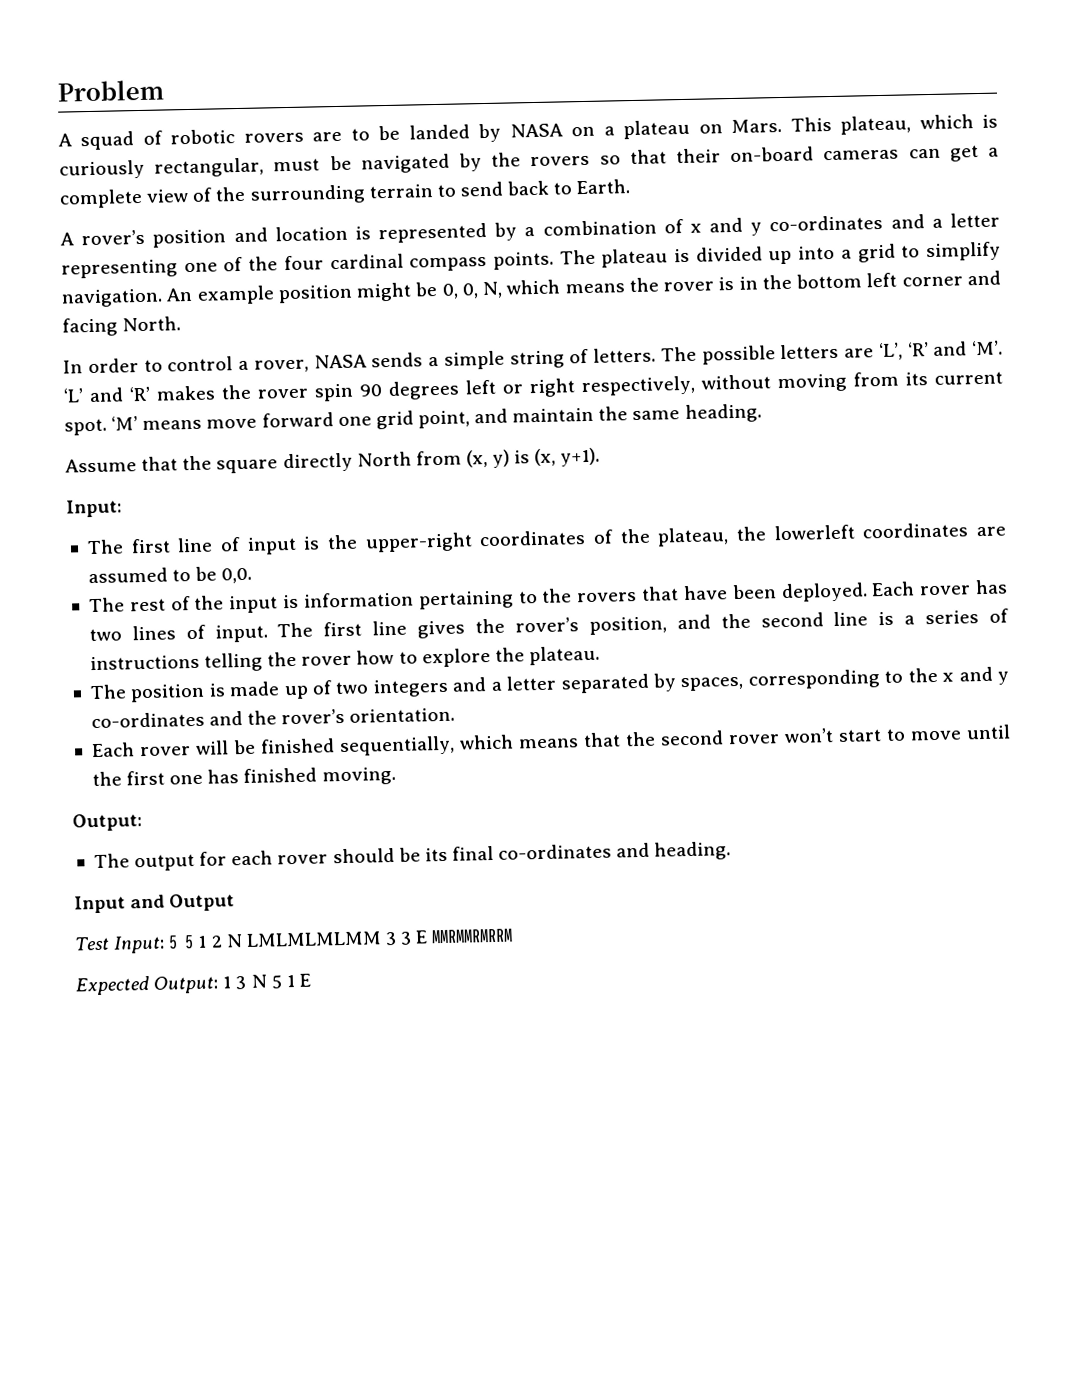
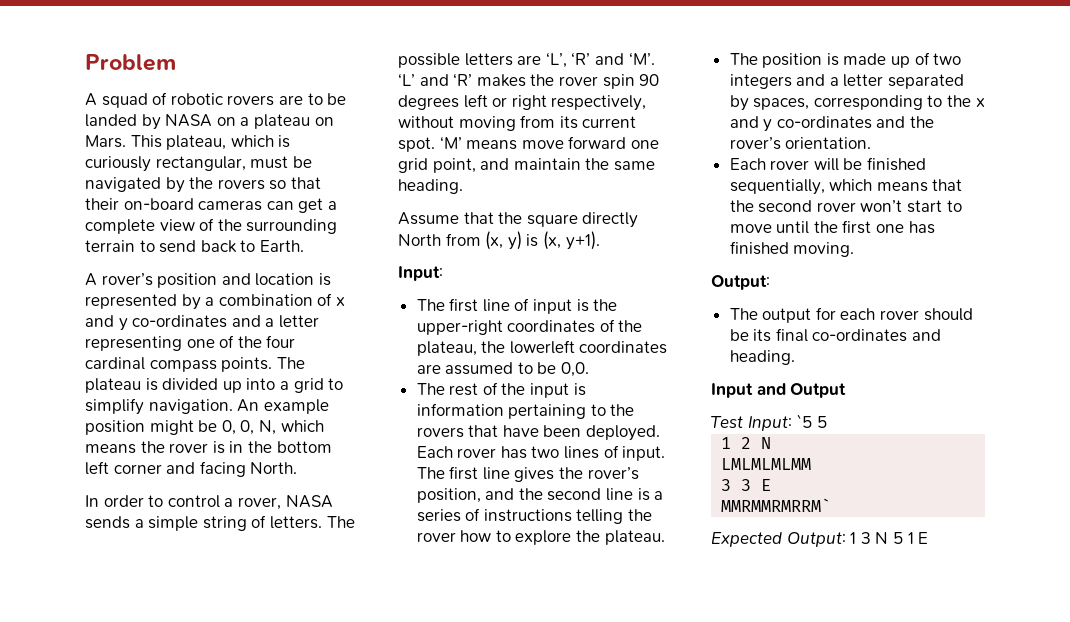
[168,935,195,950] 5 5 -> [796,414,827,428] `5 5 //
(243, 941) none -> (772, 443) //
(382, 939) none -> (812, 464) //
[431,928,514,944] MMRMMRMRRM -> [721,498,832,512] // MMRMMRMRRM`

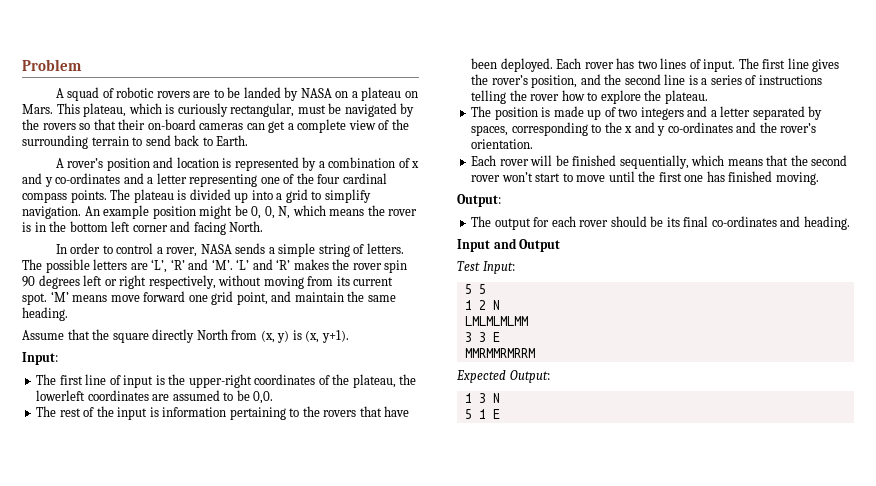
[796,414,813,428] `5 -> [464,284,472,294] // 5
[721,498,832,512] MMRMMRMRRM` -> [464,348,535,358] MMRMMRMRRM
(846, 539) none -> (550, 376) //
(889, 538) none -> (500, 398) //

